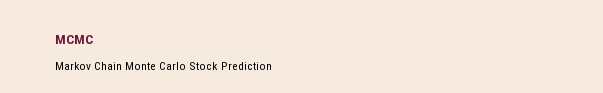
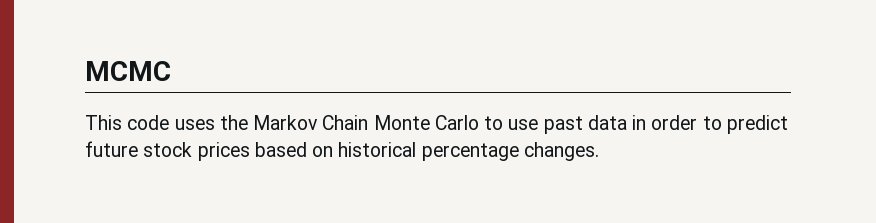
[55,62,272,70] Markov Chain Monte Carlo Stock Prediction -> [85,115,788,134] [85,141,599,161] This code uses the Markov Chain Monte Carlo to use past data in order to predict future stock prices based on historical percentage changes.

